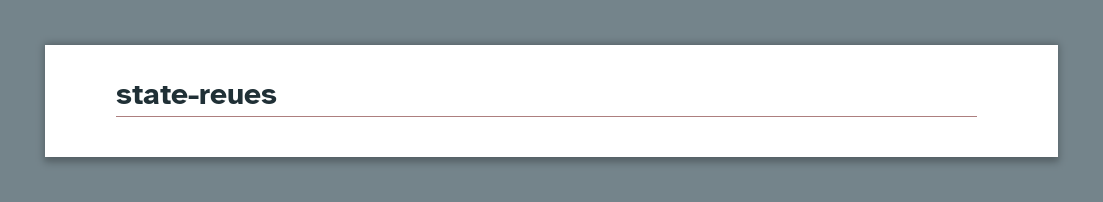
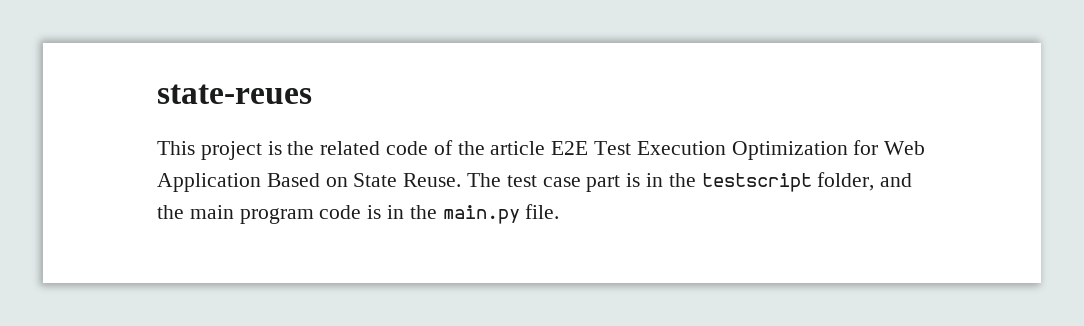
(277, 95) none -> [157,140,926,160] [157,172,913,192] [157,204,560,224] // This project is the related code of the article E2E Test Execution Optimization for Web Application Based on State Reuse. The test case part is in the testscript folder, and the main program code is in the main.py file.

